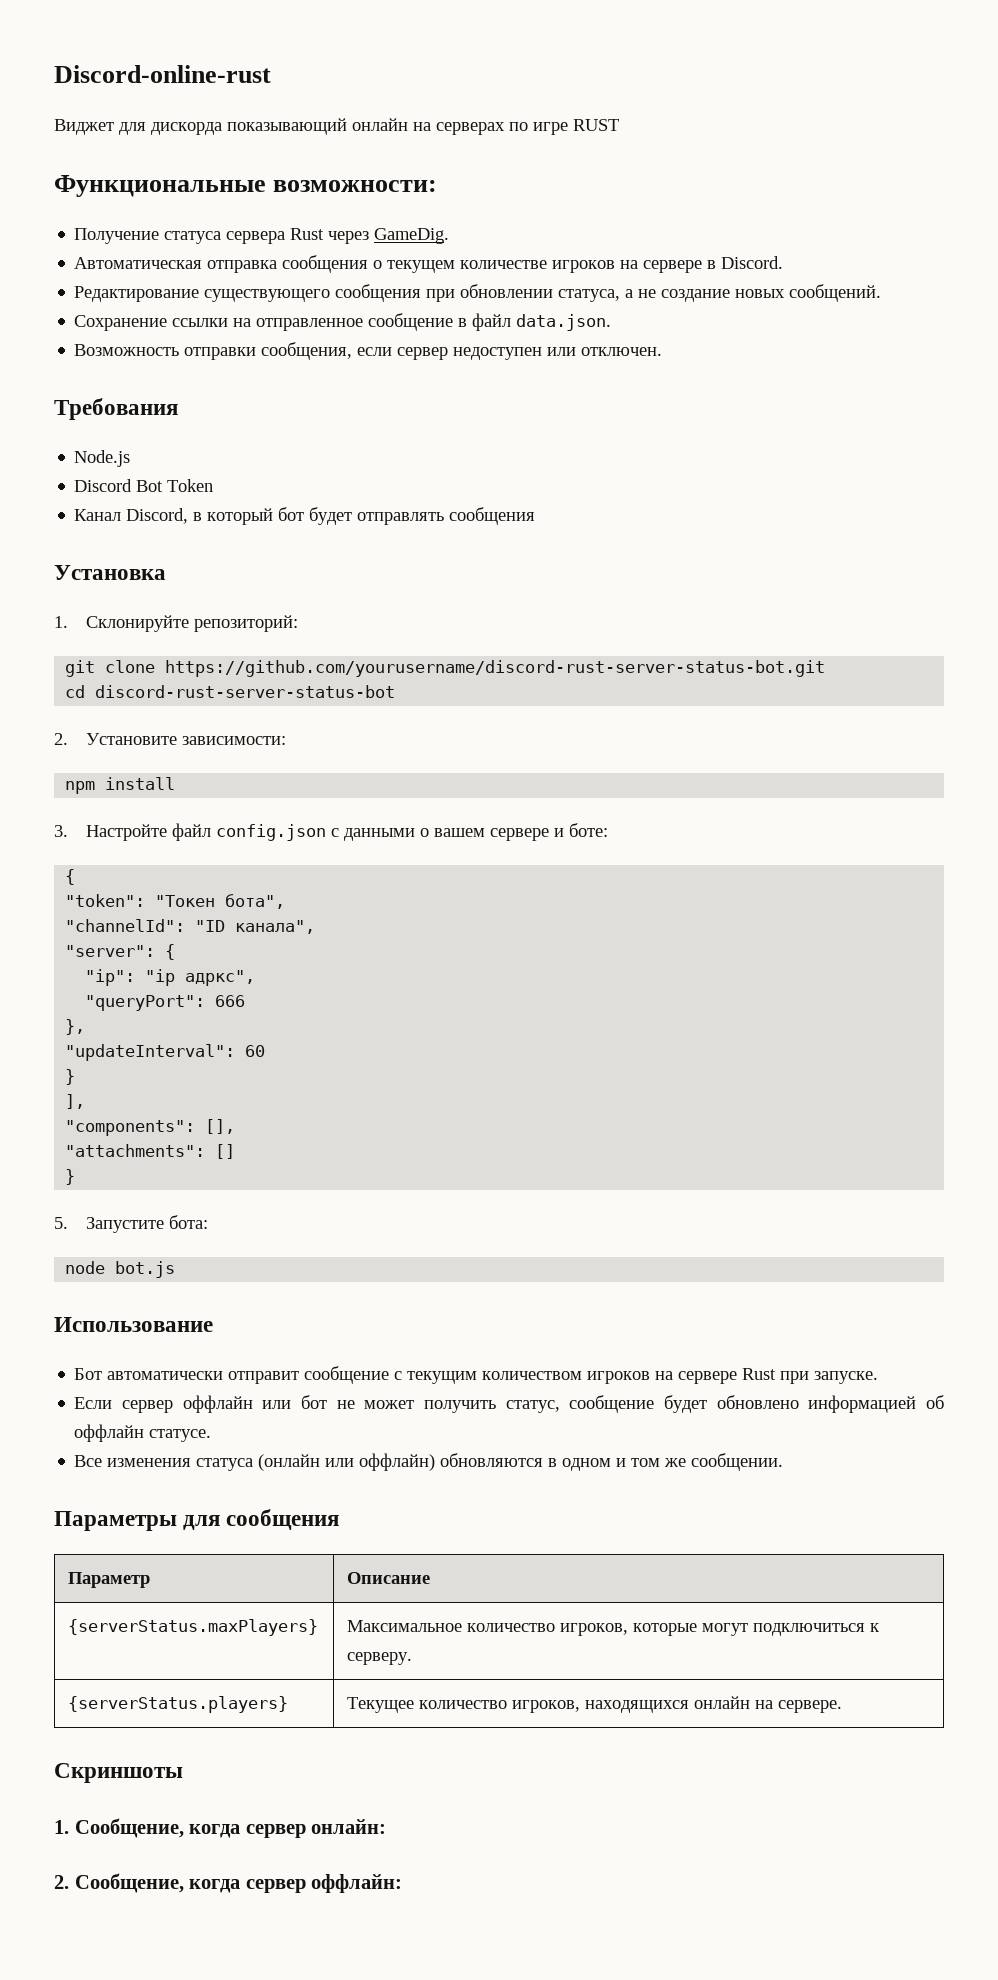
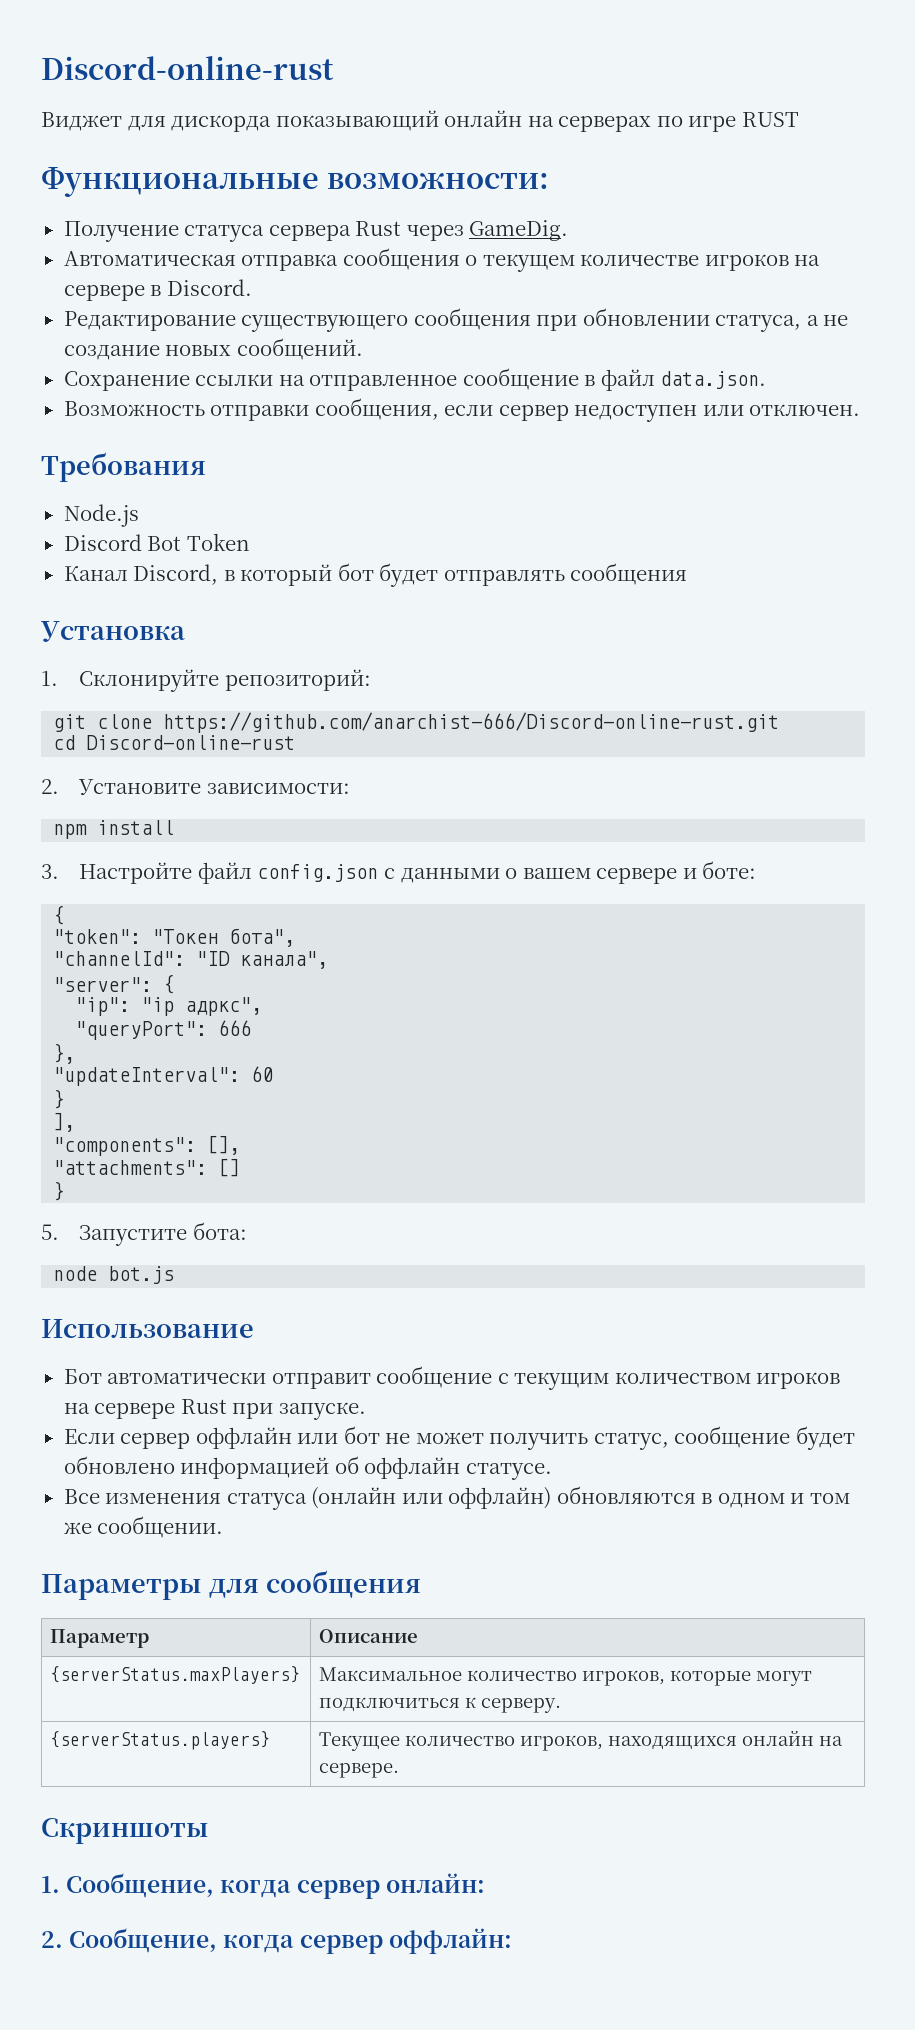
[165,660,826,677] https://github.com/yourusername/discord-rust-server-status-bot.git -> [163,712,780,733] https://github.com/anarchist-666/Discord-online-rust.git
[95,685,396,698] discord-rust-server-status-bot -> [86,735,296,750] Discord-online-rust

